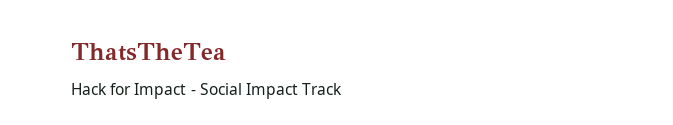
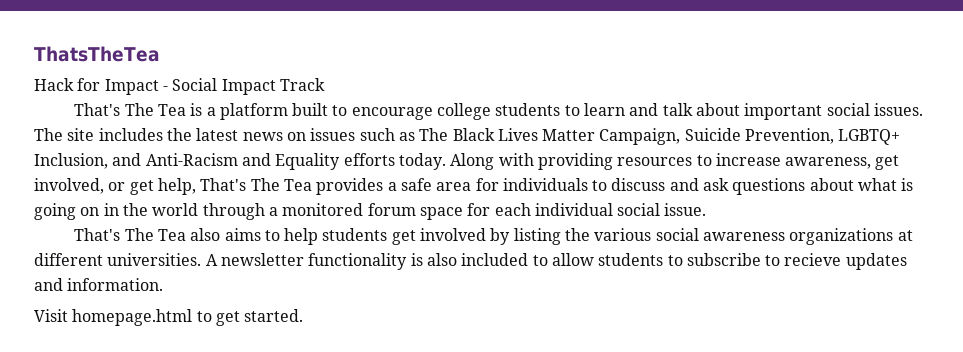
(343, 89) none -> [74,103,923,120] [34,128,901,145] [34,153,900,170] [34,178,914,195] [34,203,707,220] [74,228,913,245] [34,253,907,270] [34,278,164,291] [34,309,304,326] // That's The Tea is a platform built to encourage college students to learn and talk about important social issues. The site includes the latest news on issues such as The Black Lives Matter Campaign, Suicide Prevention, LGBTQ+ Inclusion, and Anti-Racism and Equality efforts today. Along with providing resources to increase awareness, get involved, or get help, That's The Tea provides a safe area for individuals to discuss and ask questions about what is going on in the world through a monitored forum space for each individual social issue. // That's The Tea also aims to help students get involved by listing the various social awareness organizations at different universities. A newsletter functionality is also included to allow students to subscribe to recieve updates and information. // Visit homepage.html to get started.

